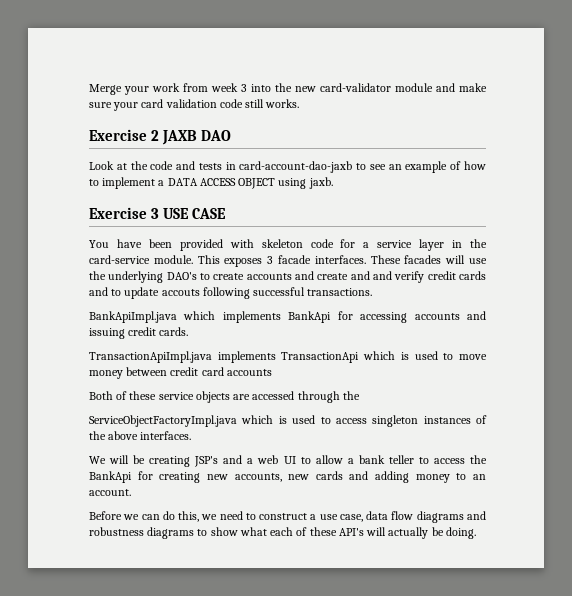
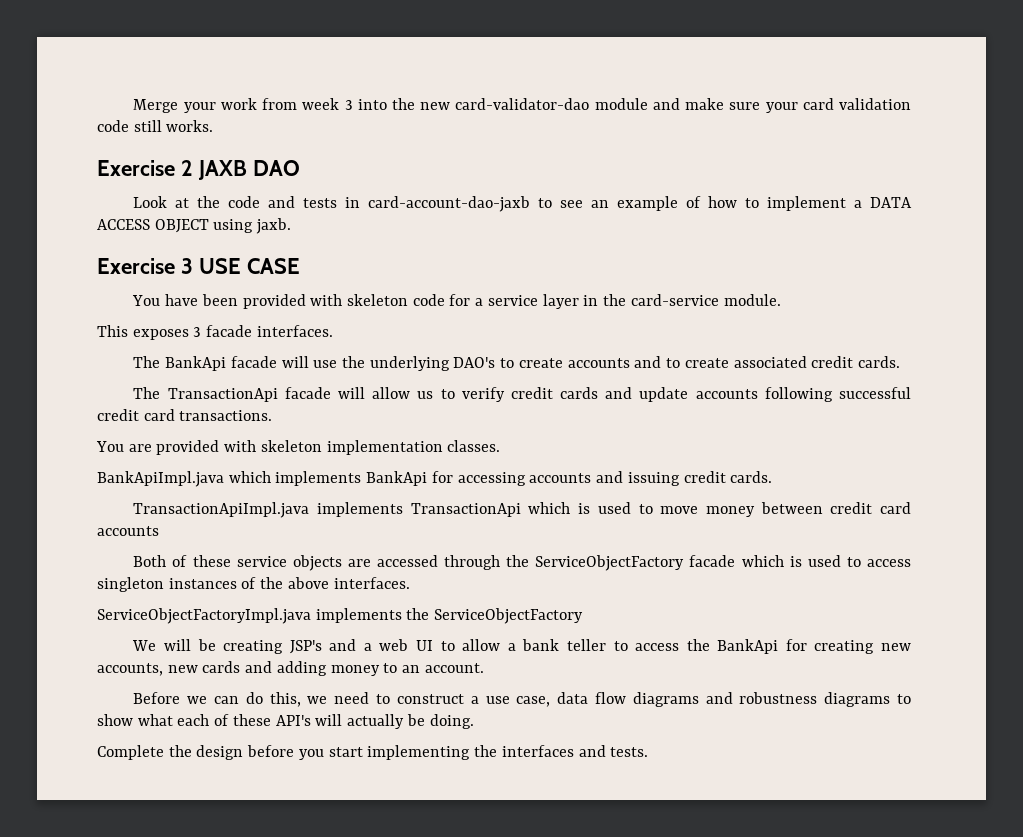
[320,83,391,92] card-validator -> [455,98,590,110] card-validator-dao
(193, 259) none -> (781, 300) //
[370,255,442,264] These facades -> [133,356,277,371] // The BankApi facade
[317,271,486,283] [89,287,373,299] create and and verify credit cards and to update accouts following successful transactions. -> [666,356,900,368] [133,387,911,402] [97,409,273,421] [96,440,501,455] to create associated credit cards. // The TransactionApi facade will allow us to verify credit cards and update accounts following successful credit card transactions. // You are provided with skeleton implementation classes.
[89,415,237,427] // ServiceObjectFactoryImpl.java -> [535,555,736,571] ServiceObjectFactory facade
(192, 435) none -> [97,608,584,624] // ServiceObjectFactoryImpl.java implements the ServiceObjectFactory
(476, 533) none -> [97,745,649,760] // Complete the design before you start implementing the interfaces and tests.

